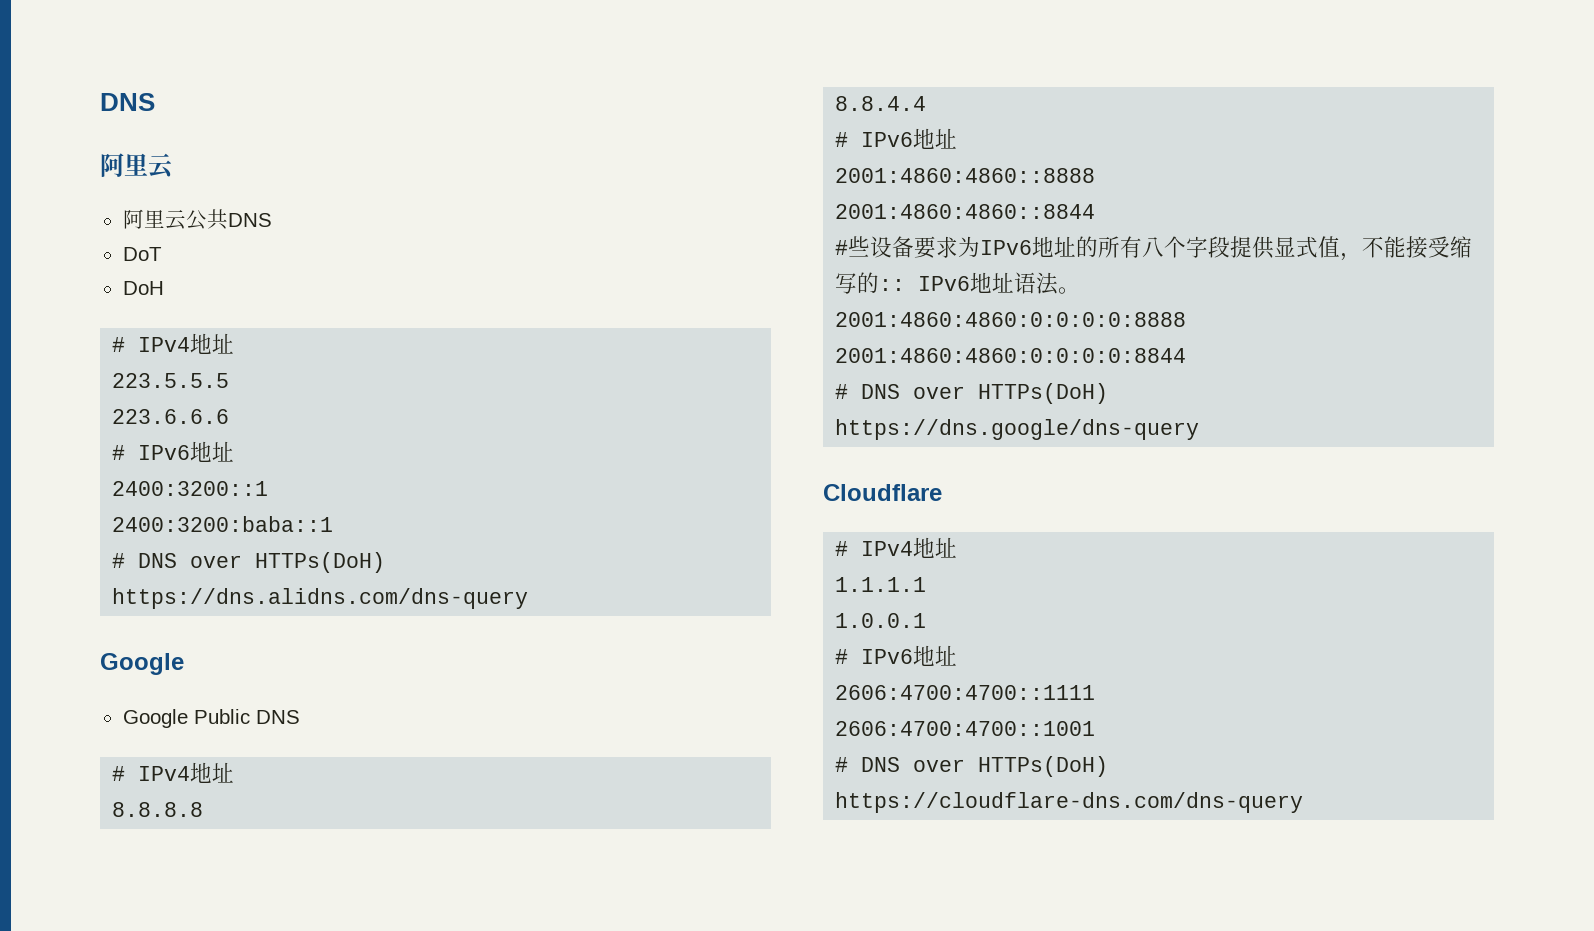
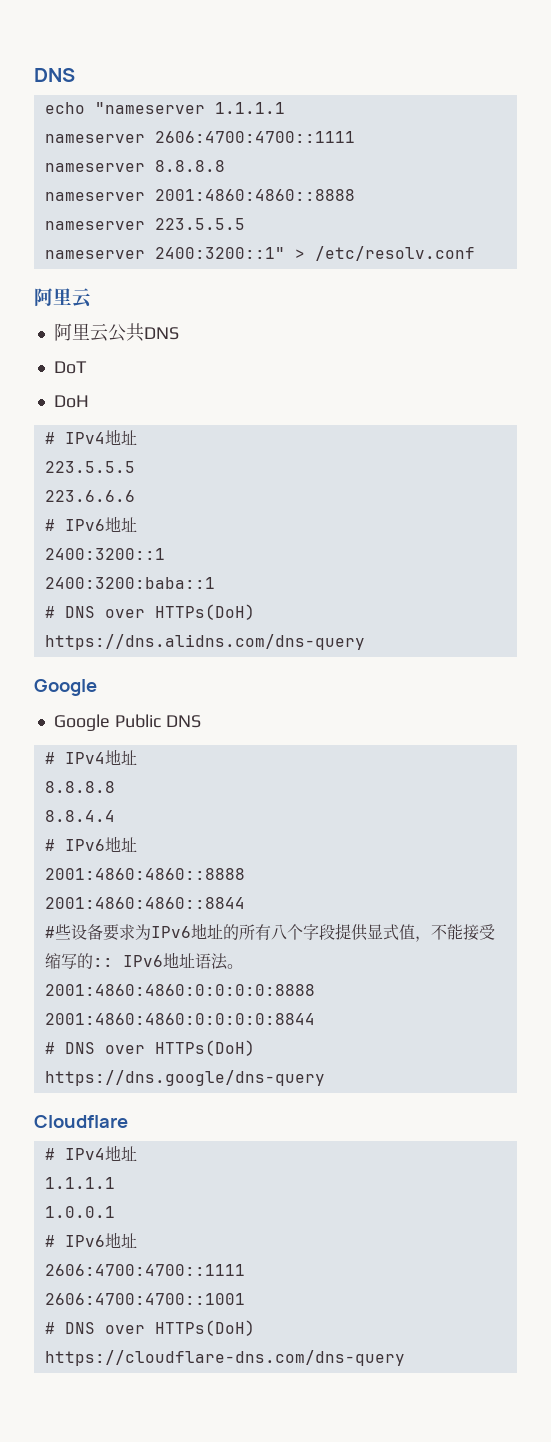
[100,93,155,111] DNS -> [34,68,75,82] [44,102,285,114] [44,131,355,143] [44,160,225,172] [44,189,355,201] [44,218,245,230] [44,246,475,261] DNS // echo "nameserver 1.1.1.1 // nameserver 2606:4700:4700::1111 // nameserver 8.8.8.8 // nameserver 2001:4860:4860::8888 // nameserver 223.5.5.5 // nameserver 2400:3200::1" > /etc/resolv.conf

